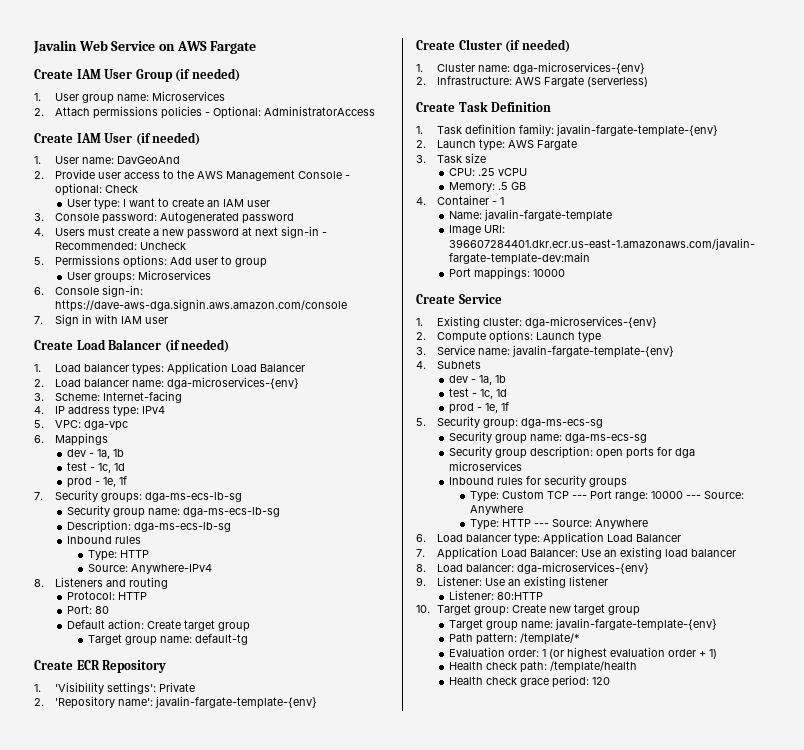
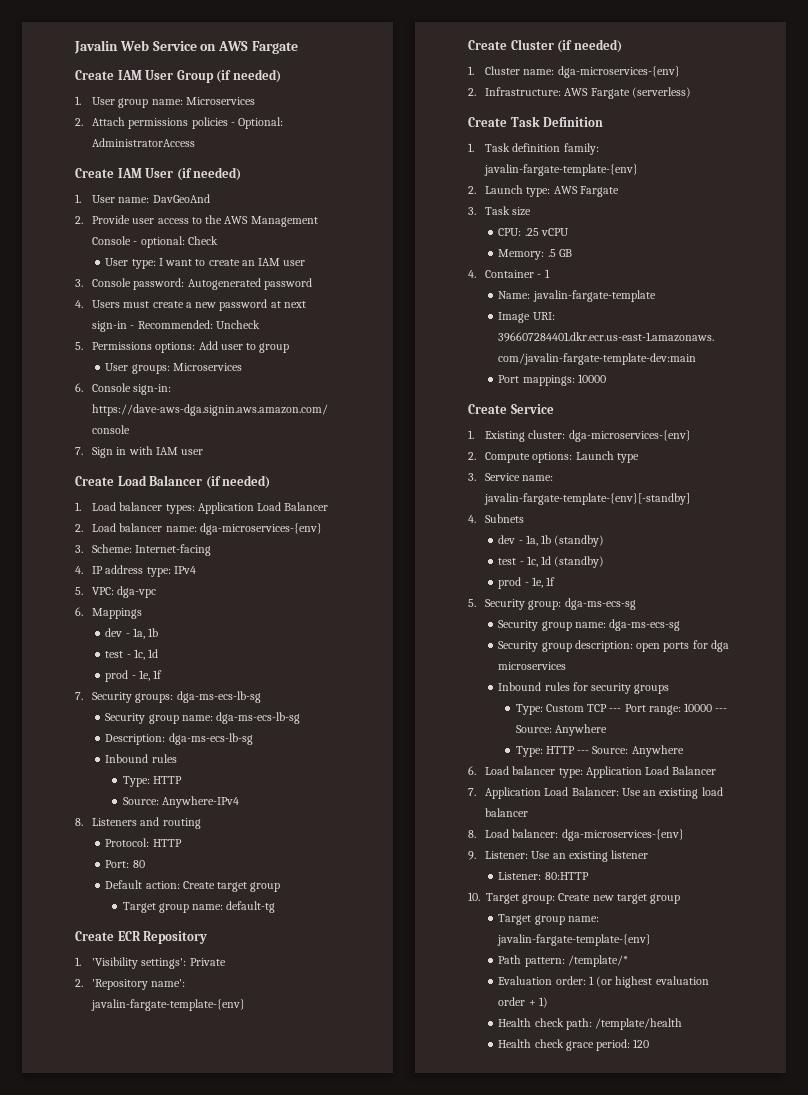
[511,345,674,358] javalin-fargate-template-{env} -> [484,493,691,505] javalin-fargate-template-{env}[-standby]
[449,388,508,399] // test - 1c, 1d -> [554,535,605,547] [498,556,605,568] (standby) // test - 1c, 1d (standby)

